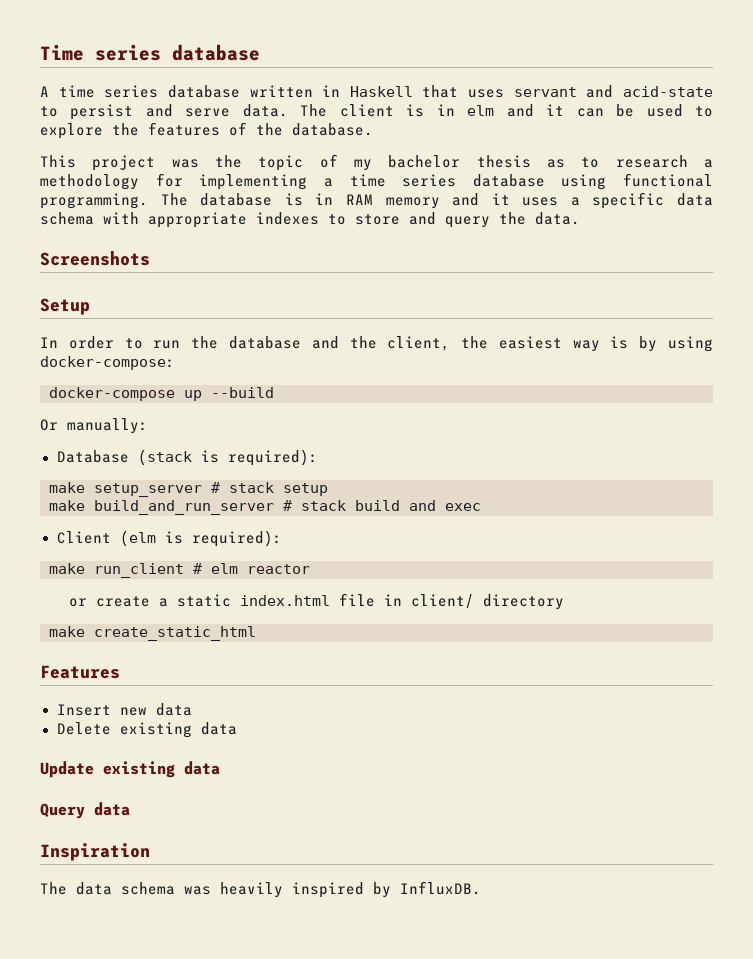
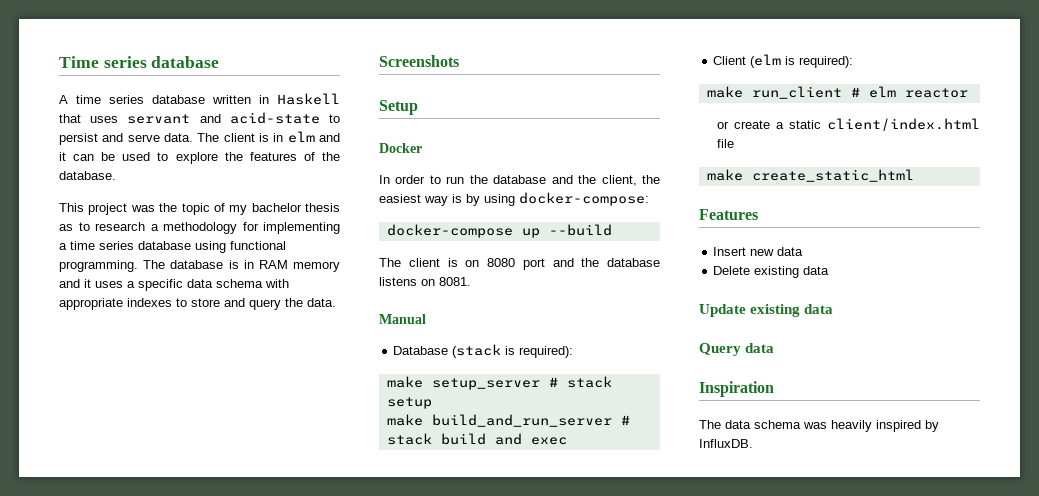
(90, 306) none -> [379,143,422,153] // Docker
[40,418,148,434] Or manually: -> [379,258,660,270] [379,277,471,286] [379,314,426,324] The client is on 8080 port and the database listens on 8081. // Manual
[240,595,331,606] index.html -> [827,118,980,131] client/index.html
[384,594,565,610] in client/ directory -> (734, 143) none

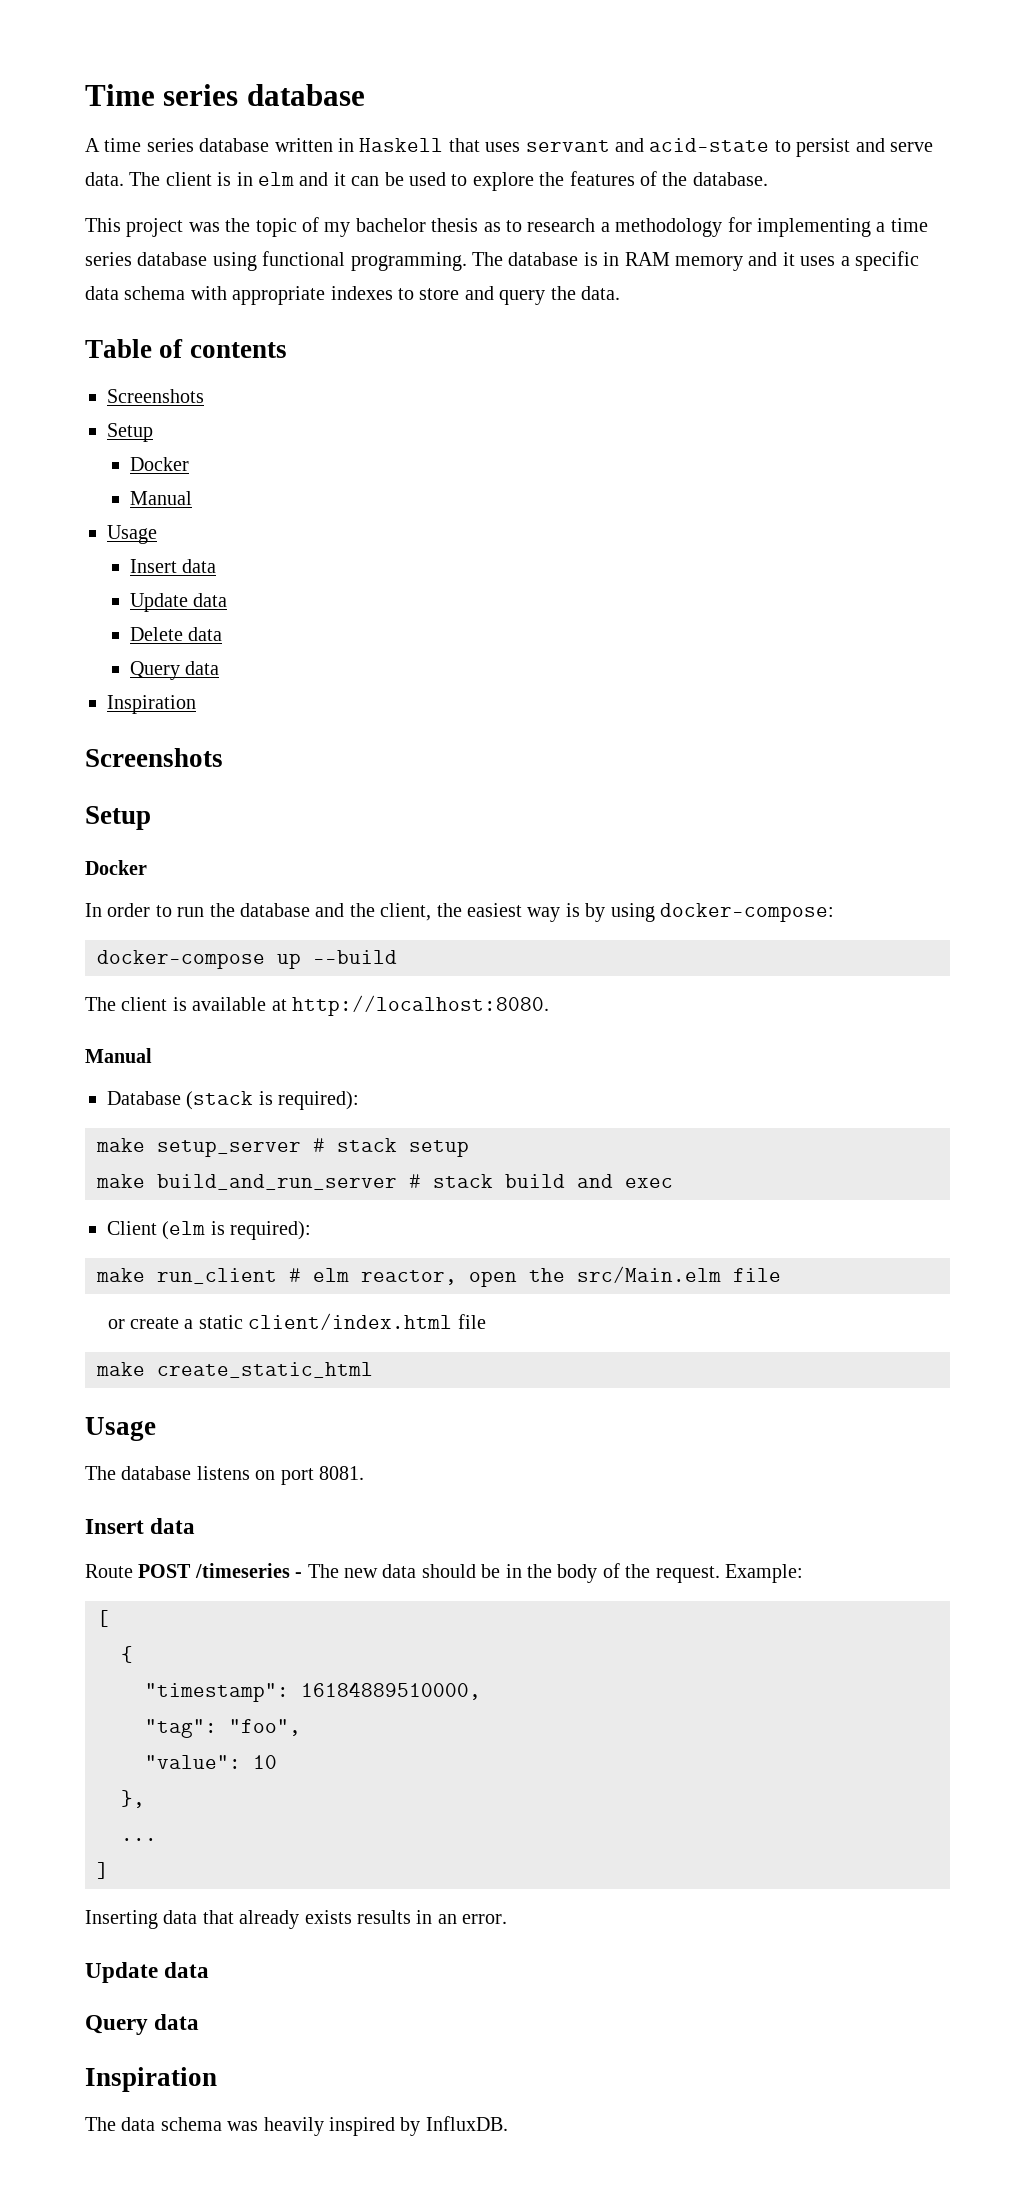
(336, 302) none -> [85,339,287,358] [107,389,204,403] [107,423,153,442] [129,457,189,471] [129,491,192,505] [107,525,157,544] [129,559,216,573] [129,593,227,612] [129,627,222,641] [129,661,219,680] [107,695,196,714] // Table of contents // Screenshots // Setup // Docker // Manual // Usage // Insert data // Update data // Delete data // Query data // Inspiration
[465,258,660,270] [379,277,471,286] on 8080 port and the database listens on 8081. -> [192,995,549,1016] available at http://localhost:8080.
[904,88,968,98] reactor -> [361,1266,781,1287] reactor, open the src/Main.elm file
[699,209,758,220] [713,247,804,256] [713,266,830,278] [699,304,801,317] Features // Insert new data // Delete existing data // Update existing -> [85,1417,156,1441] [85,1466,364,1485] [85,1518,196,1534] [85,1563,803,1583] [97,1610,109,1627] [121,1646,133,1663] [145,1682,481,1702] [145,1719,301,1738] [145,1755,277,1769] [121,1790,145,1808] [121,1838,157,1841] [97,1862,109,1879] [85,1910,508,1929] [85,1962,158,1983] Usage // The database listens on port 8081. // Insert data // Route POST /timeseries - The new data should be in the body of the request. Example: // [ // { // "timestamp": 16184889510000, // "tag": "foo", // "value": 10 // }, // ... // ] // Inserting data that already exists results in an error. // Update

